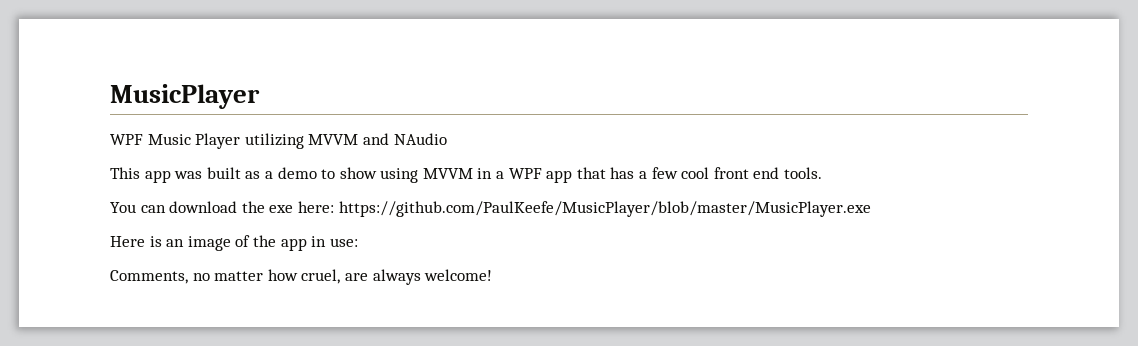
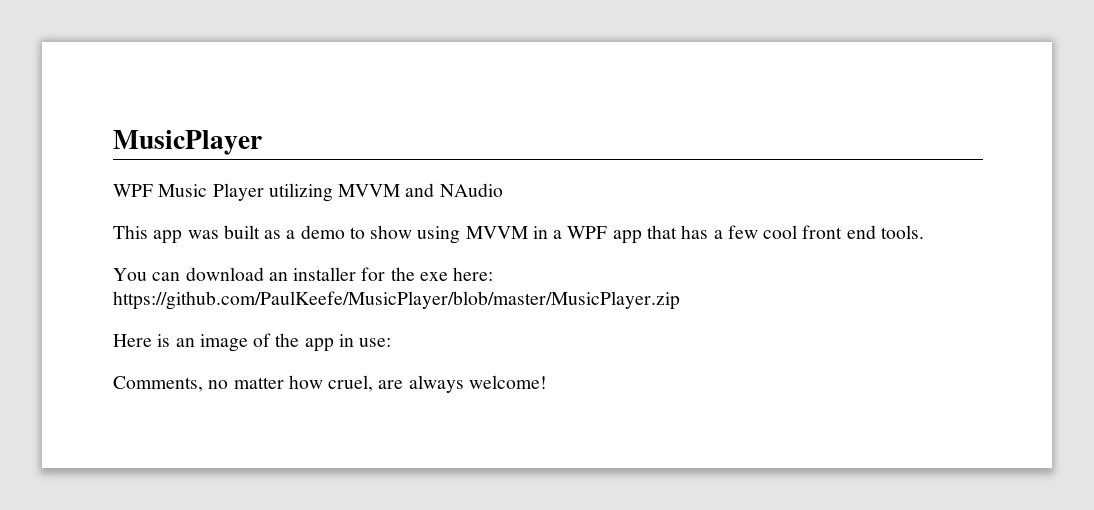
(238, 207) none -> [268,267,386,281] an installer for
[338,201,871,217] https://github.com/PaulKeefe/MusicPlayer/blob/master/MusicPlayer.exe -> [113,291,680,310] https://github.com/PaulKeefe/MusicPlayer/blob/master/MusicPlayer.zip

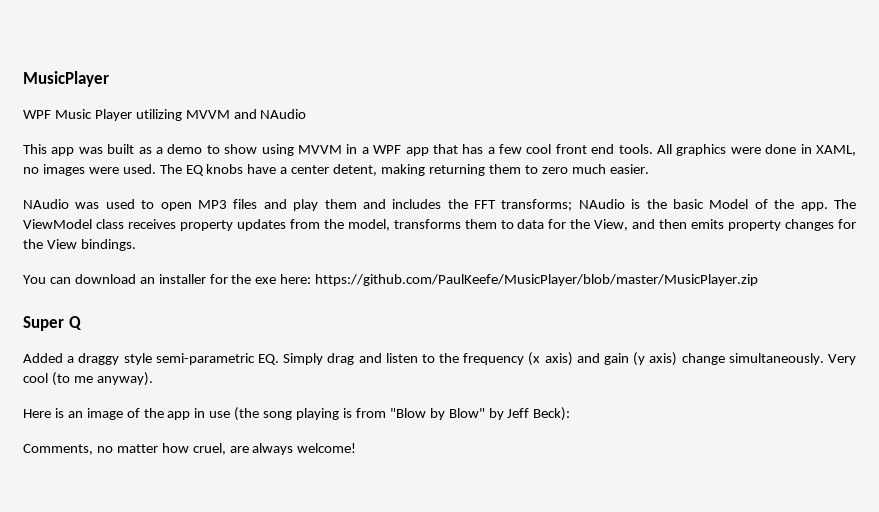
(924, 232) none -> [657,144,856,156] [23,164,649,176] [23,199,857,211] [23,219,857,231] [23,239,136,251] All graphics were done in XAML, no images were used. The EQ knobs have a center detent, making returning them to zero much easier. // NAudio was used to open MP3 files and play them and includes the FFT transforms; NAudio is the basic Model of the app. The ViewModel class receives property updates from the model, transforms them to data for the View, and then emits property changes for the View bindings.
(680, 300) none -> [23,316,82,331] [23,352,856,366] [23,372,153,386] // Super Q // Added a draggy style semi-parametric EQ. Simply drag and listen to the frequency (x axis) and gain (y axis) change simultaneously. Very cool (to me anyway).
[359,338,392,347] use: -> [209,407,571,421] use (the song playing is from "Blow by Blow" by Jeff Beck):

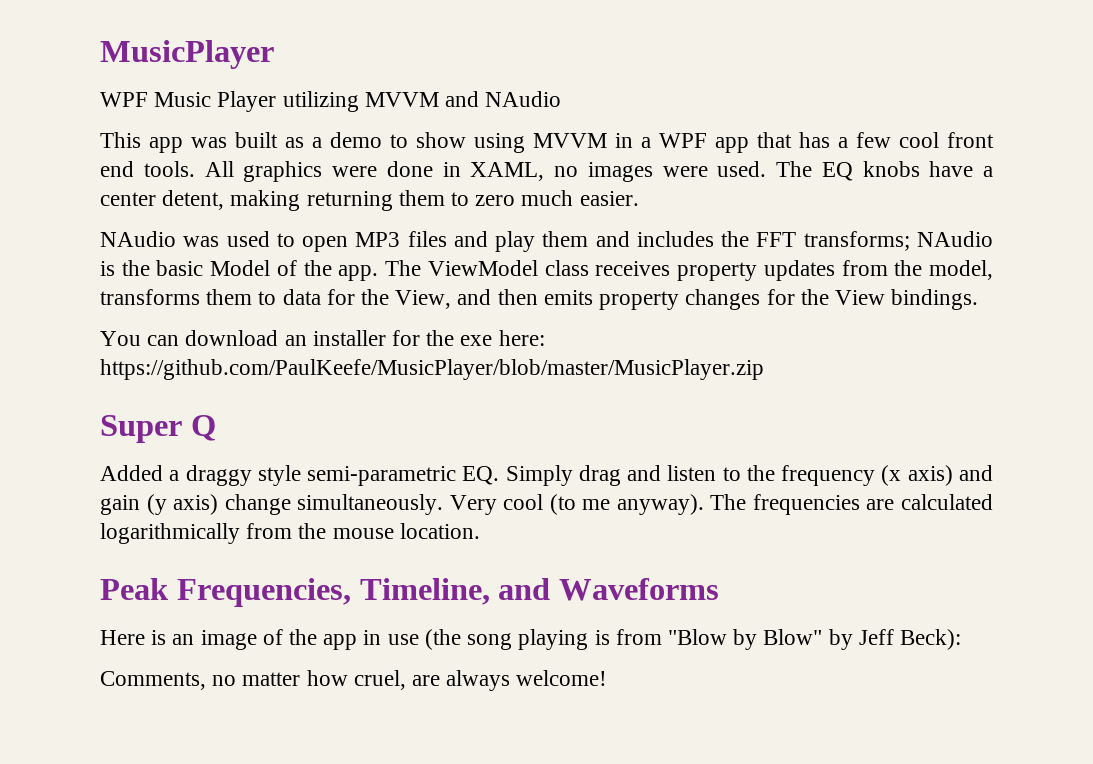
(153, 379) none -> [710,494,994,515] [100,523,480,544] [100,578,720,607] The frequencies are calculated logarithmically from the mouse location. // Peak Frequencies, Timeline, and Waveforms

